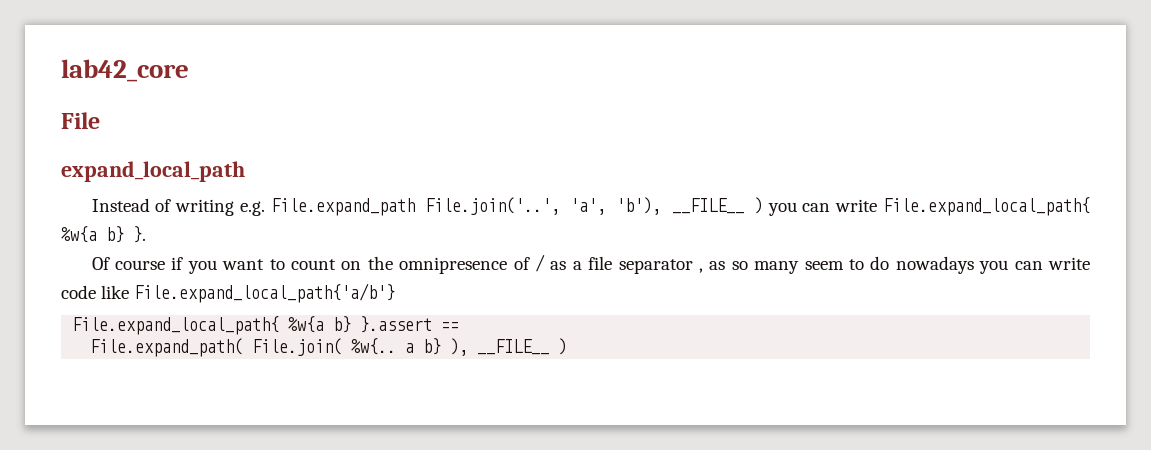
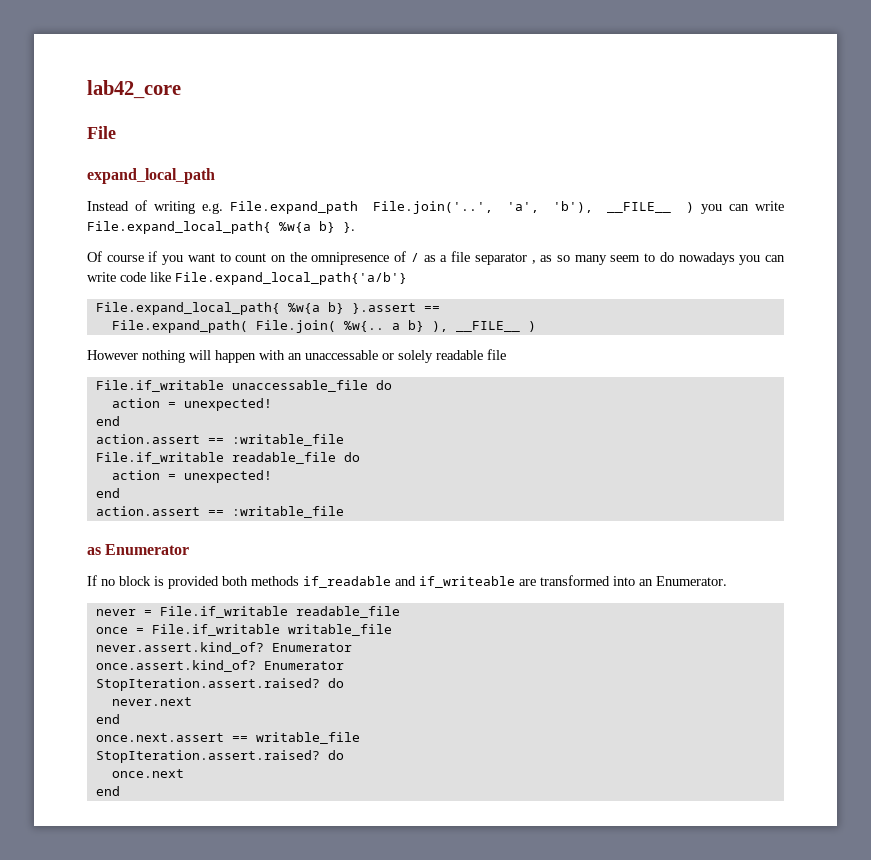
(568, 346) none -> [87,349,506,363] [95,380,392,392] [111,398,272,411] [95,416,120,426] [95,434,344,446] [95,452,360,464] [111,470,272,483] [95,488,120,498] [95,506,344,518] [87,544,190,555] [87,575,727,589] [95,606,400,618] [95,624,392,636] [95,642,352,654] [95,660,344,672] [95,678,344,691] [111,697,192,706] [95,714,120,724] [95,732,360,744] [95,750,344,763] [111,769,184,778] [95,786,120,796] // However nothing will happen with an unaccessable or solely readable file // File.if_writable unaccessable_file do // action = unexpected! // end // action.assert == :writable_file // File.if_writable readable_file do // action = unexpected! // end // action.assert == :writable_file // as Enumerator // If no block is provided both methods if_readable and if_writeable are transformed into an Enumerator. // never = File.if_writable readable_file // once = File.if_writable writable_file // never.assert.kind_of? Enumerator // once.assert.kind_of? Enumerator // StopIteration.assert.raised? do // never.next // end // once.next.assert == writable_file // StopIteration.assert.raised? do // once.next // end

